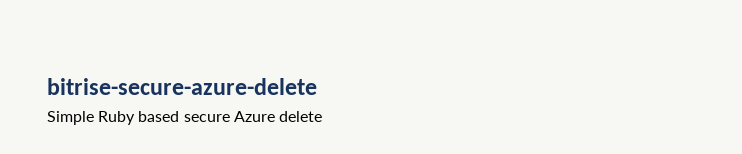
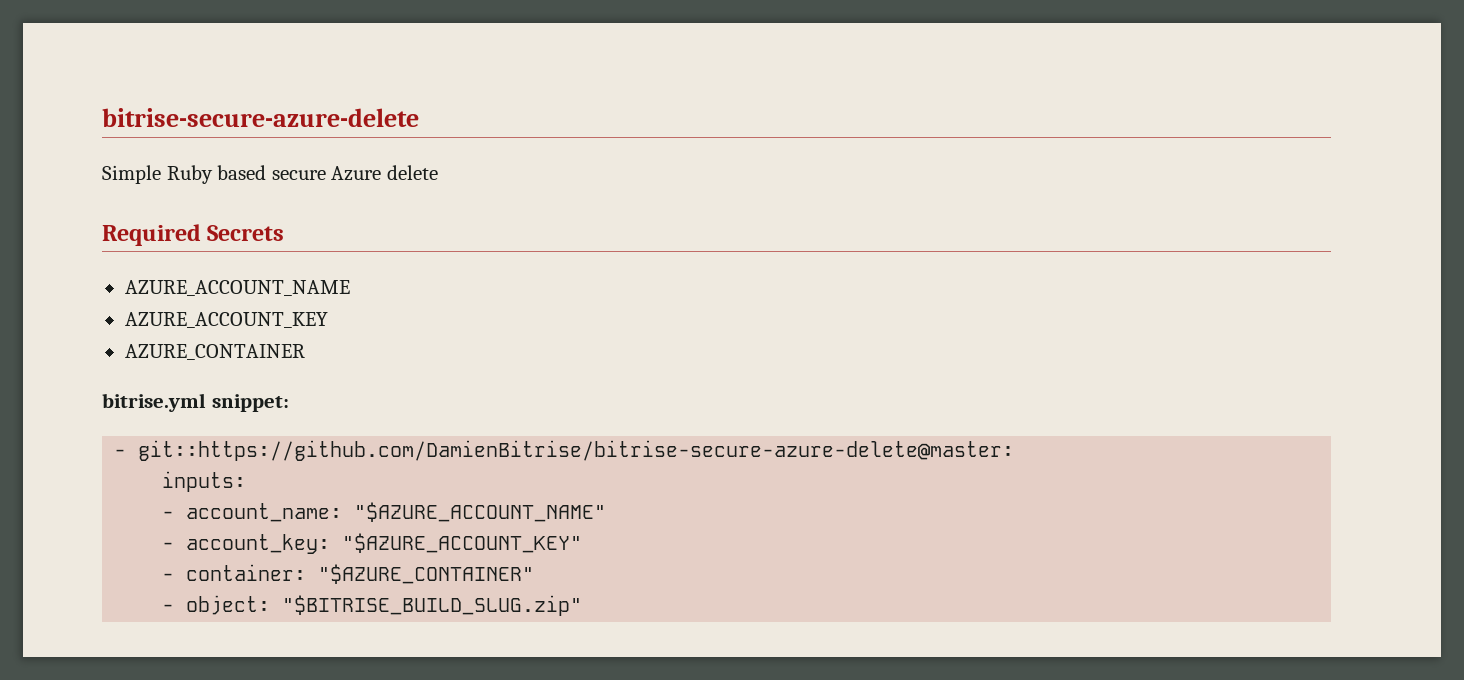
(322, 116) none -> [102,224,285,246] [124,280,350,296] [124,312,328,328] [124,344,305,360] [102,393,289,412] [114,440,1015,461] [162,471,247,492] [162,502,607,522] [162,533,583,554] [162,564,535,584] [162,595,583,616] // Required Secrets // AZURE_ACCOUNT_NAME // AZURE_ACCOUNT_KEY // AZURE_CONTAINER // bitrise.yml snippet: // - git::https://github.com/DamienBitrise/bitrise-secure-azure-delete@master: // inputs: // - account_name: "$AZURE_ACCOUNT_NAME" // - account_key: "$AZURE_ACCOUNT_KEY" // - container: "$AZURE_CONTAINER" // - object: "$BITRISE_BUILD_SLUG.zip"

